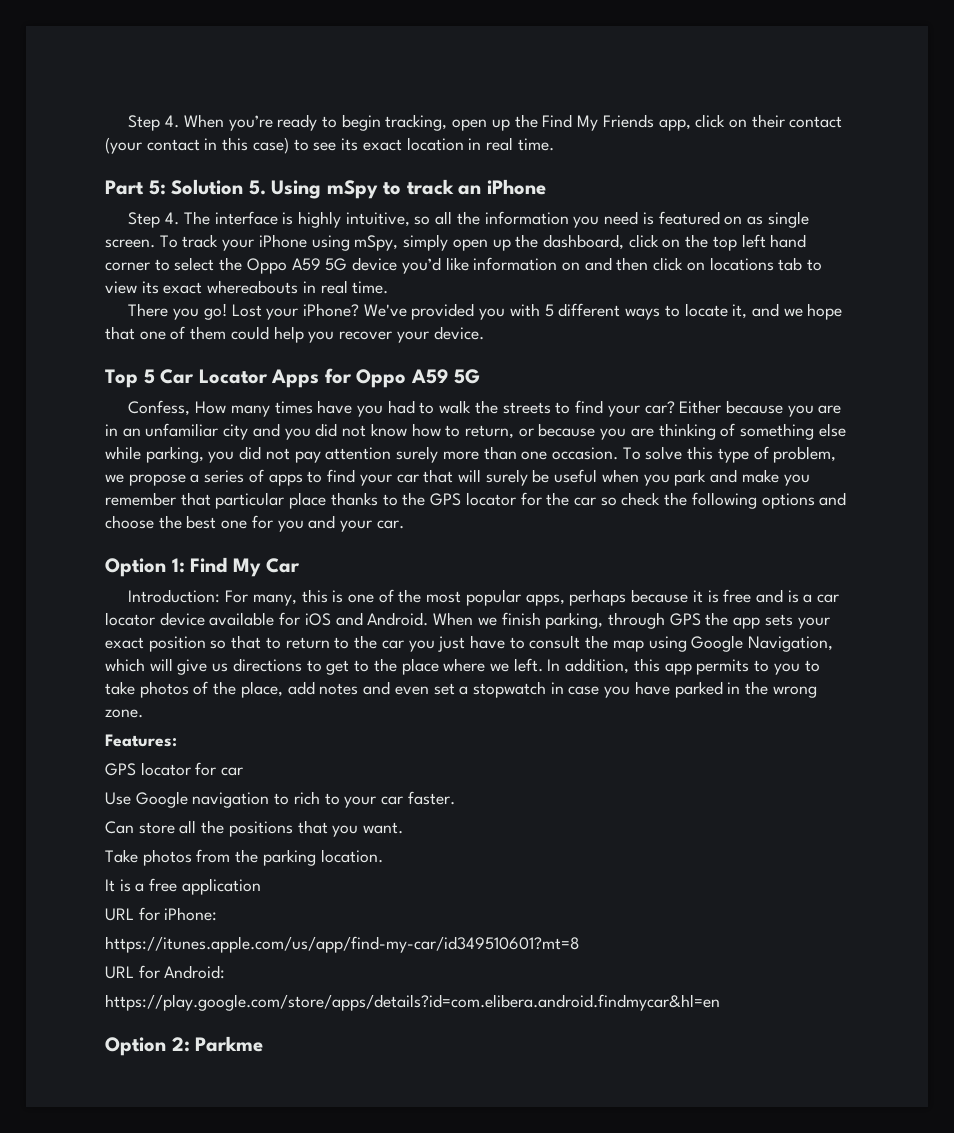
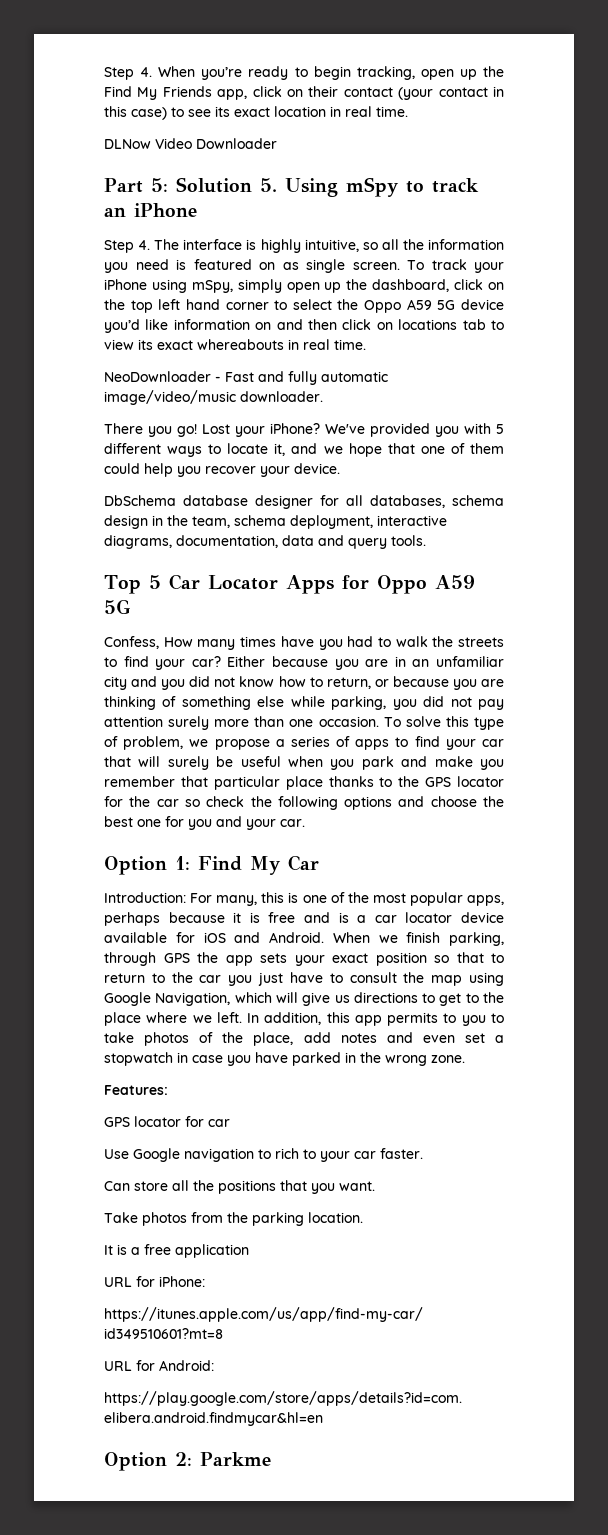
(554, 144) none -> [104,138,277,149] // DLNow Video Downloader
(389, 287) none -> [104,371,388,385] [104,390,323,405] // NeoDownloader - Fast and fully automatic image/video/music downloader.
(484, 333) none -> [104,495,504,509] [104,515,447,529] [104,535,426,549] // DbSchema database designer for all databases, schema design in the team, schema deployment, interactive diagrams, documentation, data and query tools.

